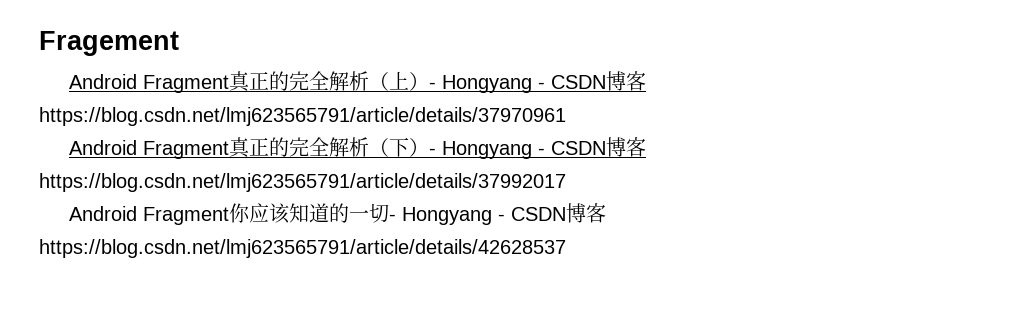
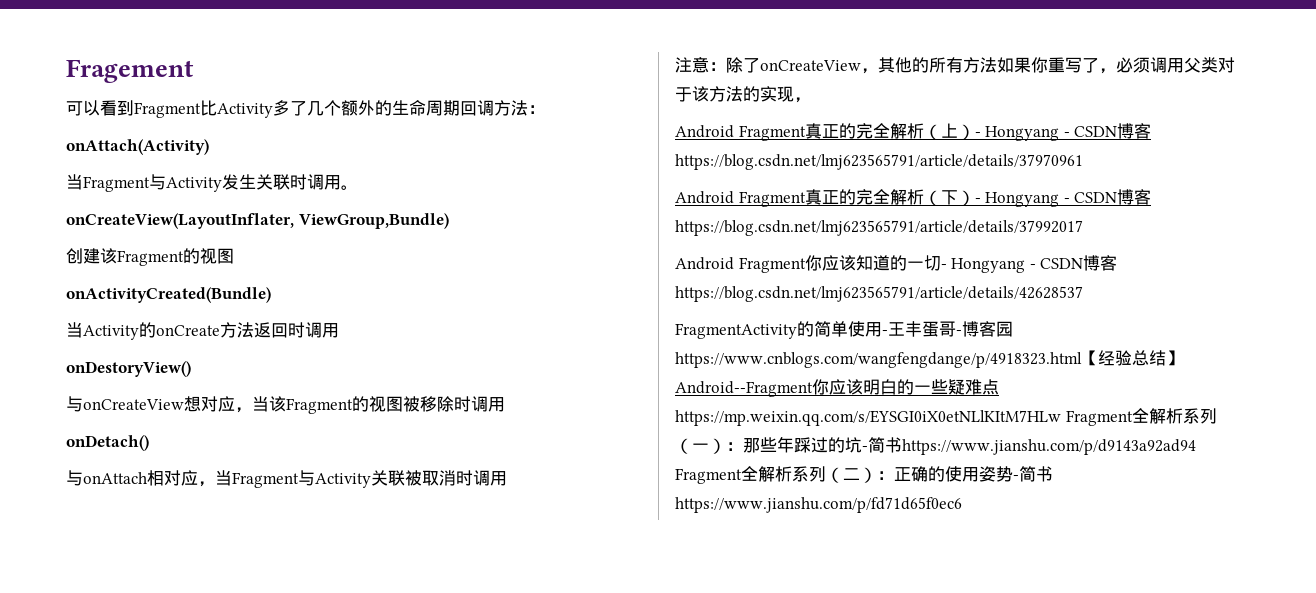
(179, 43) none -> [66,100,545,118] [66,139,209,155] [66,174,358,192] [66,213,449,229] [66,248,234,266] [66,287,271,303] [66,322,339,340] [66,361,191,377] [66,396,505,414] [66,435,149,451] [66,470,507,488] [675,57,1235,74] [675,86,811,103] // 可以看到Fragment比Activity多了几个额外的生命周期回调方法： // onAttach(Activity) // 当Fragment与Activity发生关联时调用。 // onCreateView(LayoutInflater, ViewGroup,Bundle) // 创建该Fragment的视图 // onActivityCreated(Bundle) // 当Activity的onCreate方法返回时调用 // onDestoryView() // 与onCreateView想对应，当该Fragment的视图被移除时调用 // onDetach() // 与onAttach相对应，当Fragment与Activity关联被取消时调用 // 注意：除了onCreateView，其他的所有方法如果你重写了，必须调用父类对于该方法的实现，
(566, 248) none -> [675,321,1013,339] [675,350,1183,368] [675,379,999,397] [675,408,1217,426] [675,436,1196,455] [675,466,1053,484] [675,497,962,513] // FragmentActivity的简单使用-王丰蛋哥-博客园https://www.cnblogs.com/wangfengdange/p/4918323.html【经验总结】Android--Fragment你应该明白的一些疑难点https://mp.weixin.qq.com/s/EYSGI0iX0etNLlKItM7HLw Fragment全解析系列（一）：那些年踩过的坑-简书https://www.jianshu.com/p/d9143a92ad94 Fragment全解析系列（二）：正确的使用姿势-简书https://www.jianshu.com/p/fd71d65f0ec6

